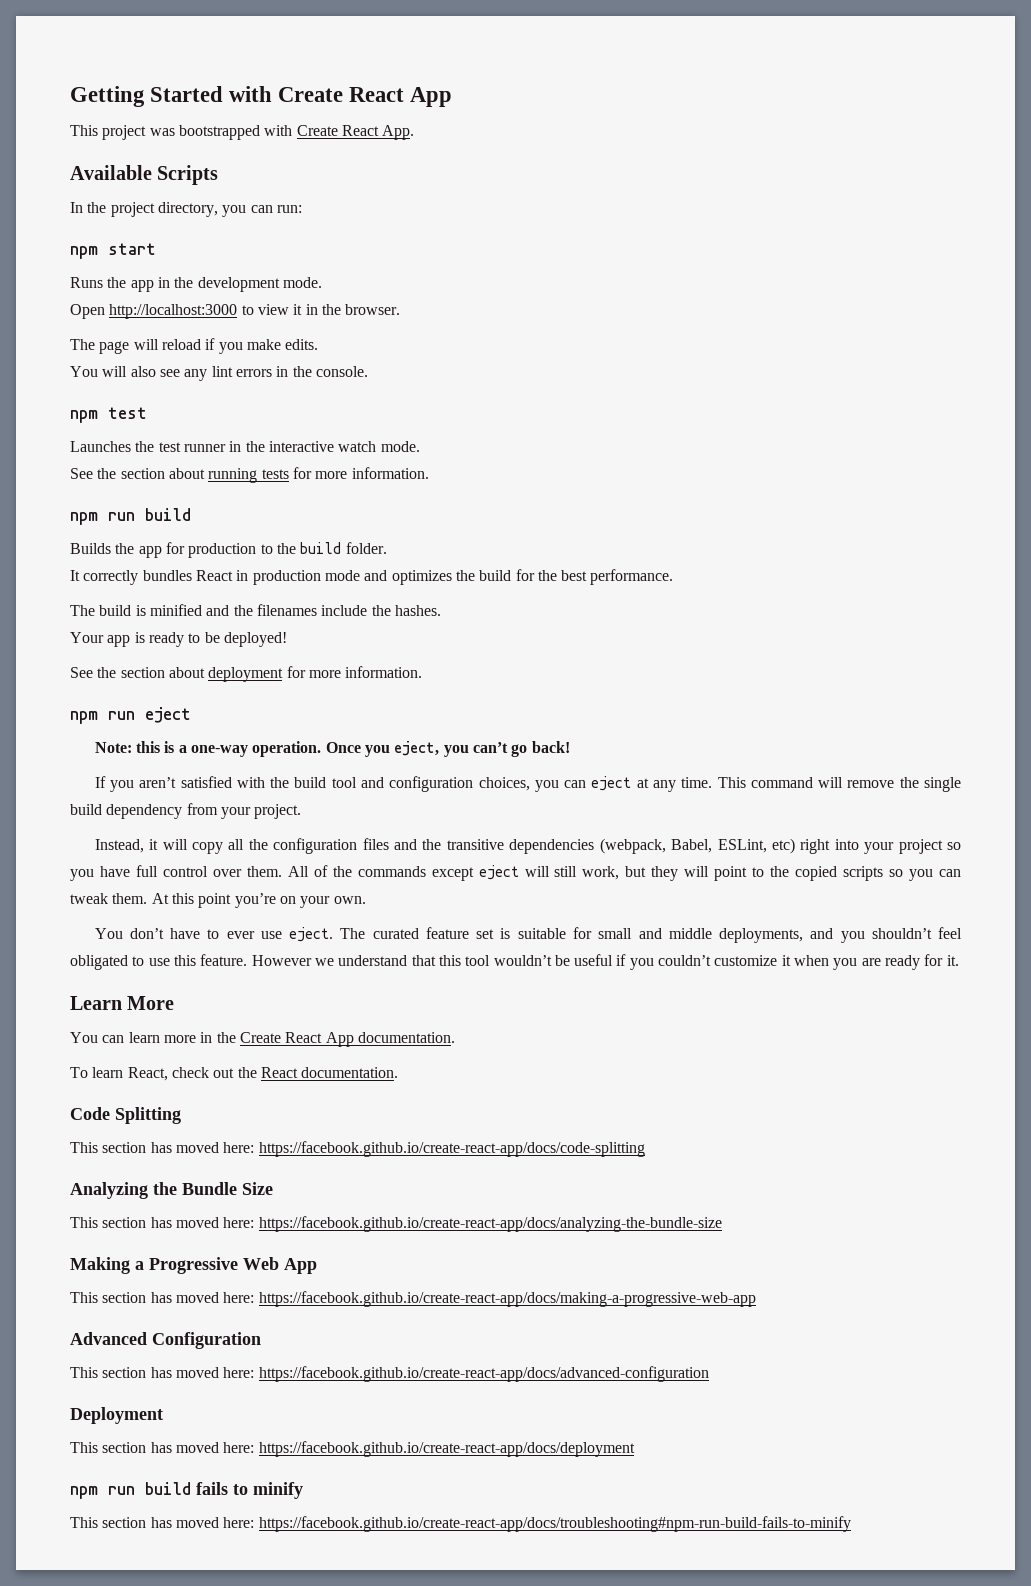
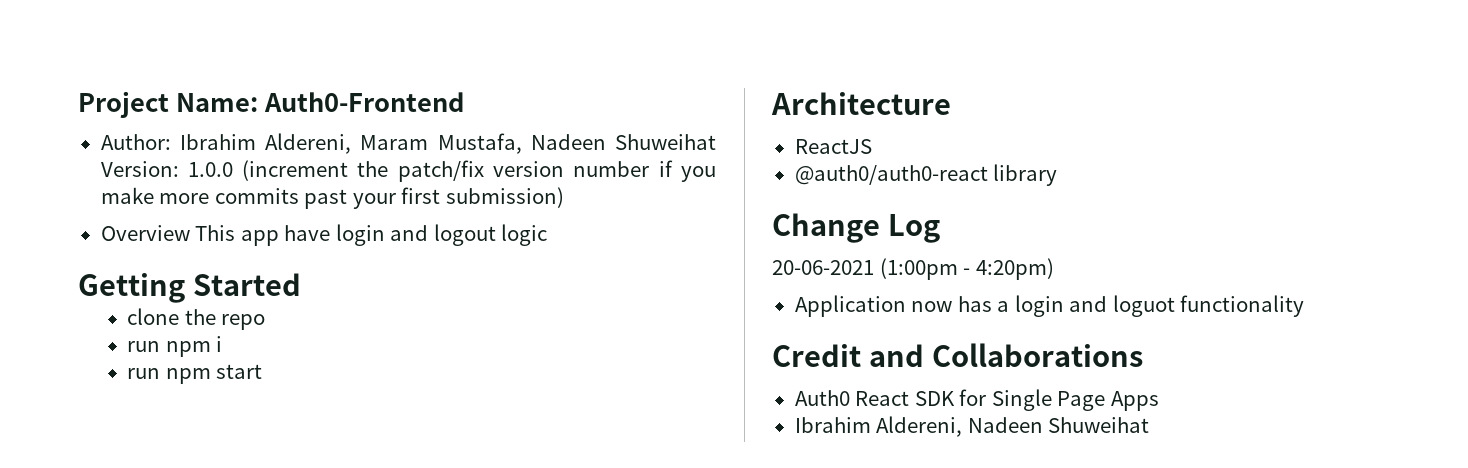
[70,86,453,107] [70,125,415,140] [70,165,219,185] [70,202,302,217] [70,243,156,259] [70,277,322,292] [70,304,401,319] [70,338,319,354] [70,366,368,381] [70,407,147,423] [70,441,420,452] [70,467,429,483] [70,508,191,525] [70,542,387,558] [70,569,674,585] [70,604,441,616] [70,632,287,647] [70,666,423,682] [70,707,191,724] [94,741,570,757] [94,776,961,792] [70,803,302,819] [94,838,961,854] [70,865,962,881] [70,893,366,908] [94,927,962,943] [70,954,959,970] [70,996,175,1010] [70,1032,455,1047] [70,1067,399,1081] [70,1107,181,1124] [70,1141,645,1157] [70,1182,273,1199] [70,1216,722,1232] [70,1257,317,1274] [70,1291,756,1307] [70,1332,261,1349] [70,1366,709,1382] [70,1407,163,1424] [70,1441,635,1457] [70,1482,303,1499] [70,1516,851,1532] Getting Started with Create React App // This project was bootstrapped with Create React App. // Available Scripts // In the project directory, you can run: // npm start // Runs the app in the development mode. // Open http://localhost:3000 to view it in the browser. // The page will reload if you make edits. // You will also see any lint errors in the console. // npm test // Launches the test runner in the interactive watch mode. // See the section about running tests for more information. // npm run build // Builds the app for production to the build folder. // It correctly bundles React in production mode and optimizes the build for the best performance. // The build is minified and the filenames include the hashes. // Your app is ready to be deployed! // See the section about deployment for more information. // npm run eject // Note: this is a one-way operation. Once you eject, you can’t go back! // If you aren’t satisfied with the build tool and configuration choices, you can eject at any time. This command will remove the single build dependency from your project. // Instead, it will copy all the configuration files and the transitive dependencies (webpack, Babel, ESLint, etc) right into your project so you have full control over them. All of the commands except eject will still work, but they will point to the copied scripts so you can tweak them. At this point you’re on your own. // You don’t have to ever use eject. The curated feature set is suitable for small and middle deployments, and you shouldn’t feel obligated to use this feature. However we understand that this tool wouldn’t be useful if you couldn’t customize it when you are ready for it. // Learn More // You can learn more in the Create React App documentation. // To learn React, check out the React documentation. // Code Splitting // This section has moved here: https://facebook.github.io/create-react-app/docs/code-splitting // Analyzing the Bundle Size // This section has moved here: https://facebook.github.io/create-react-app/docs/analyzing-the-bundle-size // Making a Progressive Web App // This section has moved here: https://facebook.github.io/create-react-app/docs/making-a-progressive-web-app // Advanced Configuration // This section has moved here: https://facebook.github.io/create-react-app/docs/advanced-configuration // Deployment // This section has moved here: https://facebook.github.io/create-react-app/docs/deployment // npm run build fails to minify // This section has moved here: https://facebook.github.io/create-react-app/docs/troubleshooting#npm-run-build-fails-to-minify -> [78,91,464,118] [100,133,717,154] [100,160,717,182] [100,187,564,209] [100,224,548,246] [78,273,301,303] [127,308,266,330] [127,336,223,357] [127,364,263,384] [771,92,951,115] [794,139,872,154] [794,164,1058,186] [772,213,940,243] [772,258,1054,280] [794,295,1305,317] [772,343,1143,367] [794,389,1159,411] [794,416,1150,437] Project Name: Auth0-Frontend // Author: Ibrahim Aldereni, Maram Mustafa, Nadeen Shuweihat Version: 1.0.0 (increment the patch/fix version number if you make more commits past your first submission) // Overview This app have login and logout logic // Getting Started // clone the repo // run npm i // run npm start // Architecture // ReactJS // @auth0/auth0-react library // Change Log // 20-06-2021 (1:00pm - 4:20pm) // Application now has a login and loguot functionality // Credit and Collaborations // Auth0 React SDK for Single Page Apps // Ibrahim Aldereni, Nadeen Shuweihat

